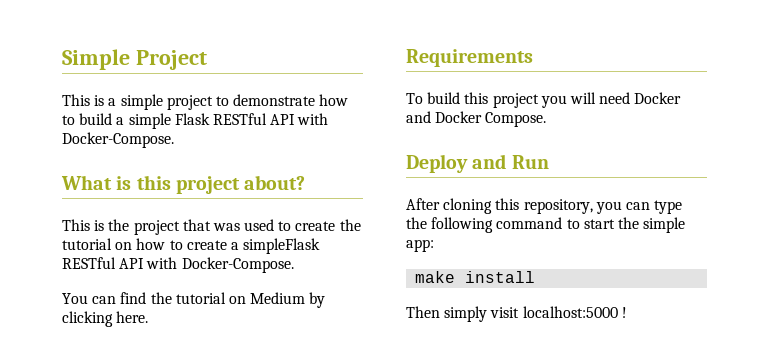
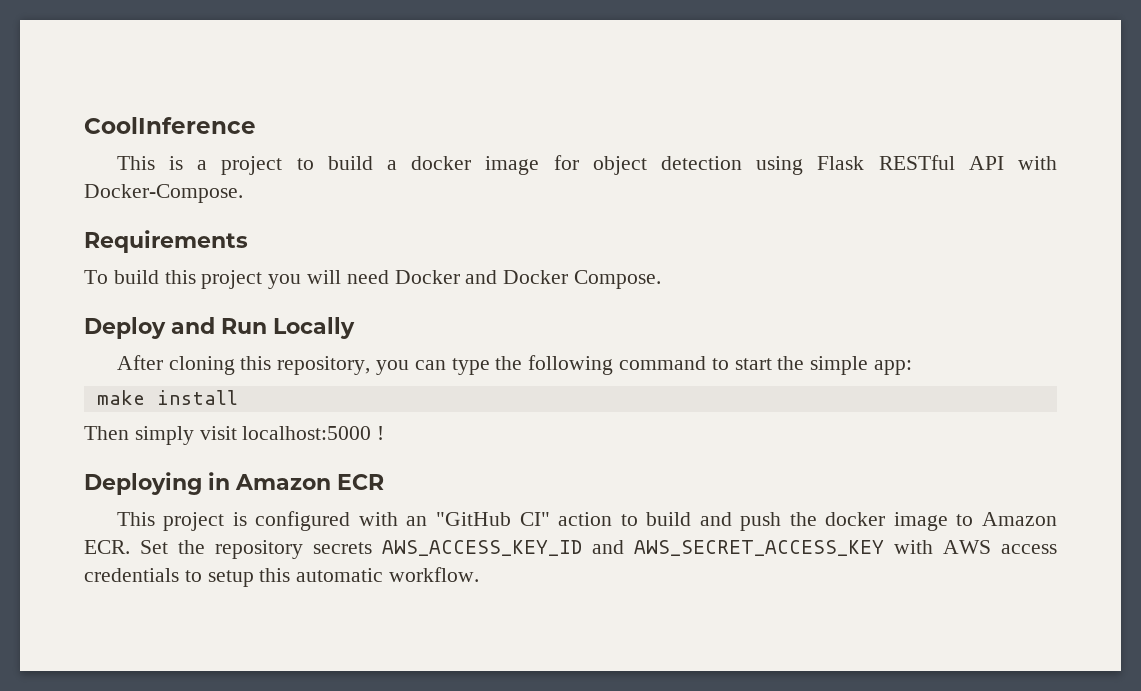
[62,49,207,70] Simple Project -> [84,117,256,134] CoolInference
[120,94,163,110] simple -> (208, 165) none
[233,94,349,106] [62,113,171,129] demonstrate how to build a simple -> [327,155,804,175] build a docker image for object detection using
[61,175,306,194] [62,219,361,235] [62,238,321,254] [62,257,294,273] [62,292,326,308] [62,311,149,327] // What is this project about? // This is the project that was used to create the tutorial on how to create a simpleFlask RESTful API with Docker-Compose. // You can find the tutorial on Medium by clicking here. -> (243, 193) none
(549, 162) none -> [273,317,355,339] Locally
(627, 312) none -> [84,472,384,495] [116,511,1057,531] [84,540,1057,559] [84,567,480,587] // Deploying in Amazon ECR // This project is configured with an "GitHub CI" action to build and push the docker image to Amazon ECR. Set the repository secrets AWS_ACCESS_KEY_ID and AWS_SECRET_ACCESS_KEY with AWS access credentials to setup this automatic workflow.

